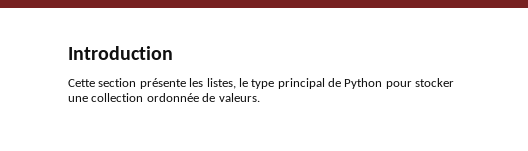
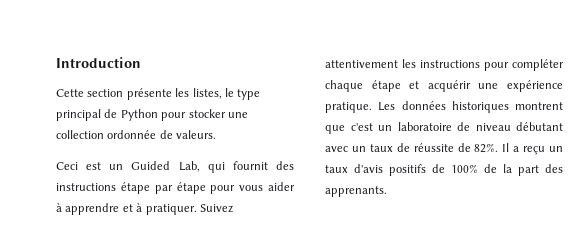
(260, 97) none -> [56,161,294,173] [56,182,295,194] [56,203,233,215] [325,59,564,71] [325,80,563,92] [325,101,563,113] [325,122,563,134] [325,143,563,155] [325,164,563,176] [325,186,387,197] // Ceci est un Guided Lab, qui fournit des instructions étape par étape pour vous aider à apprendre et à pratiquer. Suivez attentivement les instructions pour compléter chaque étape et acquérir une expérience pratique. Les données historiques montrent que c'est un laboratoire de niveau débutant avec un taux de réussite de 82%. Il a reçu un taux d'avis positifs de 100% de la part des apprenants.

